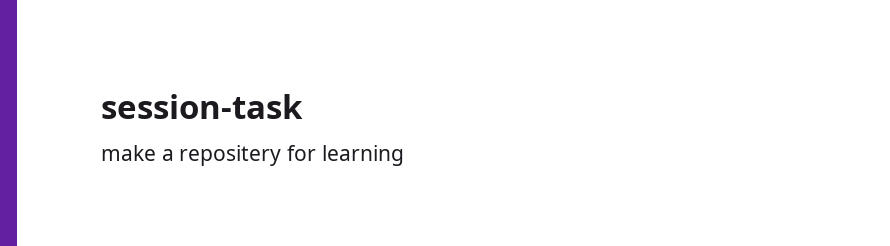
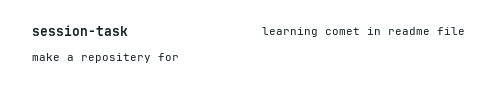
(404, 155) none -> [325,27,465,35] comet in readme file

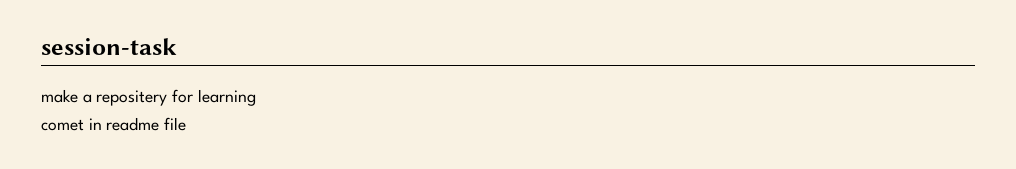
(318, 32) none -> (256, 97) //

